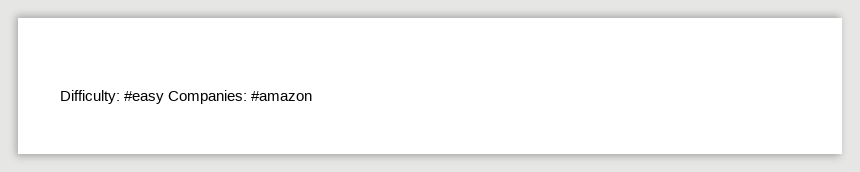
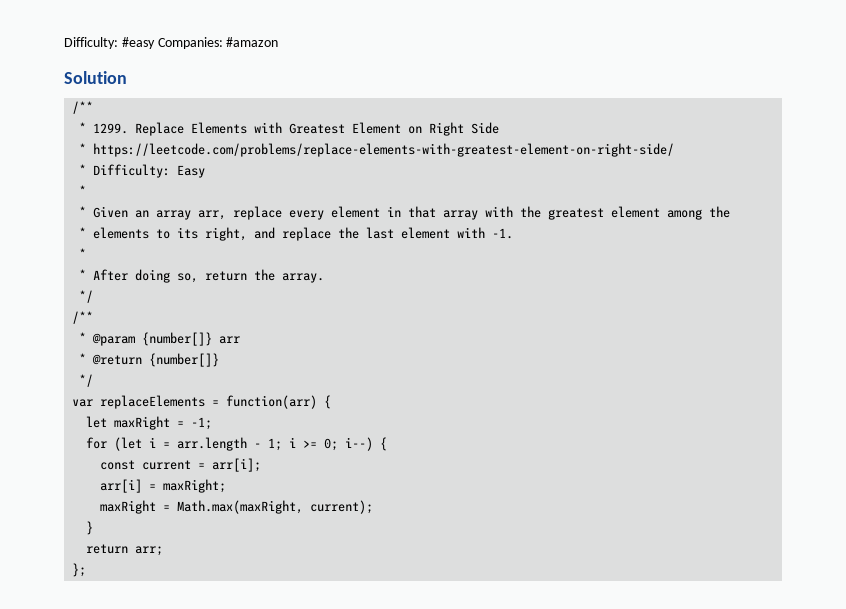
(313, 96) none -> [64,71,127,84] [72,101,94,114] [79,122,500,136] [79,143,675,157] [79,164,206,178] [79,185,87,196] [79,206,731,220] [79,227,514,241] [79,248,87,259] [79,269,325,283] [79,290,94,303] [72,311,94,324] [79,332,241,346] [79,353,220,367] [79,374,94,387] [72,395,332,409] [86,416,213,430] [86,437,388,451] [100,458,262,472] [100,479,227,493] [100,500,374,514] [86,521,94,535] [86,544,164,556] [72,563,87,577] // Solution // /** // * 1299. Replace Elements with Greatest Element on Right Side // * https://leetcode.com/problems/replace-elements-with-greatest-element-on-right-side/ // * Difficulty: Easy // * // * Given an array arr, replace every element in that array with the greatest element among the // * elements to its right, and replace the last element with -1. // * // * After doing so, return the array. // */ // /** // * @param {number[]} arr // * @return {number[]} // */ // var replaceElements = function(arr) { // let maxRight = -1; // for (let i = arr.length - 1; i >= 0; i--) { // const current = arr[i]; // arr[i] = maxRight; // maxRight = Math.max(maxRight, current); // } // return arr; // };

